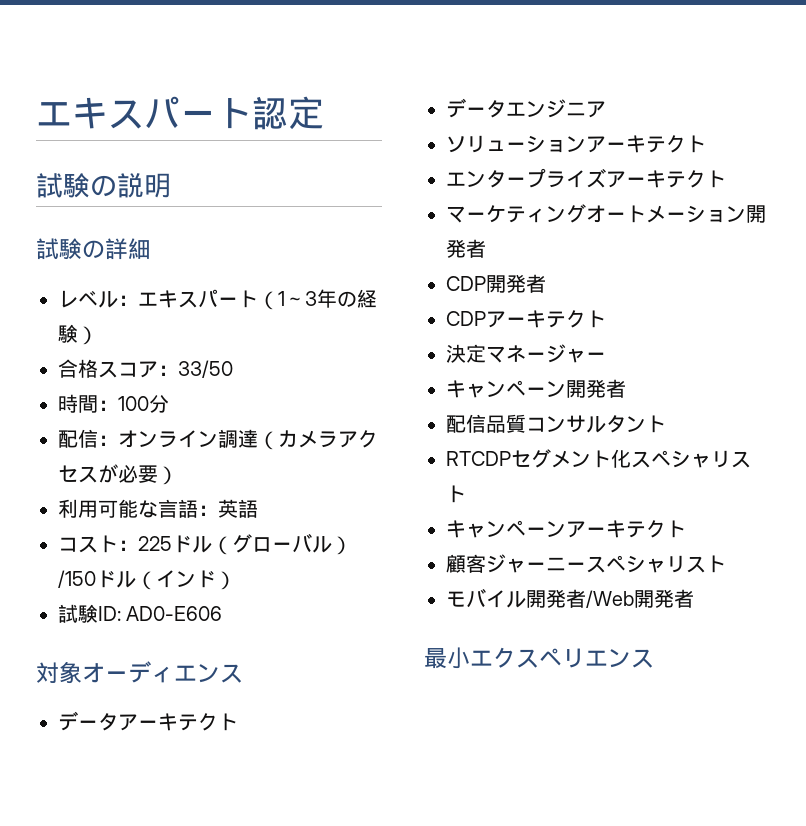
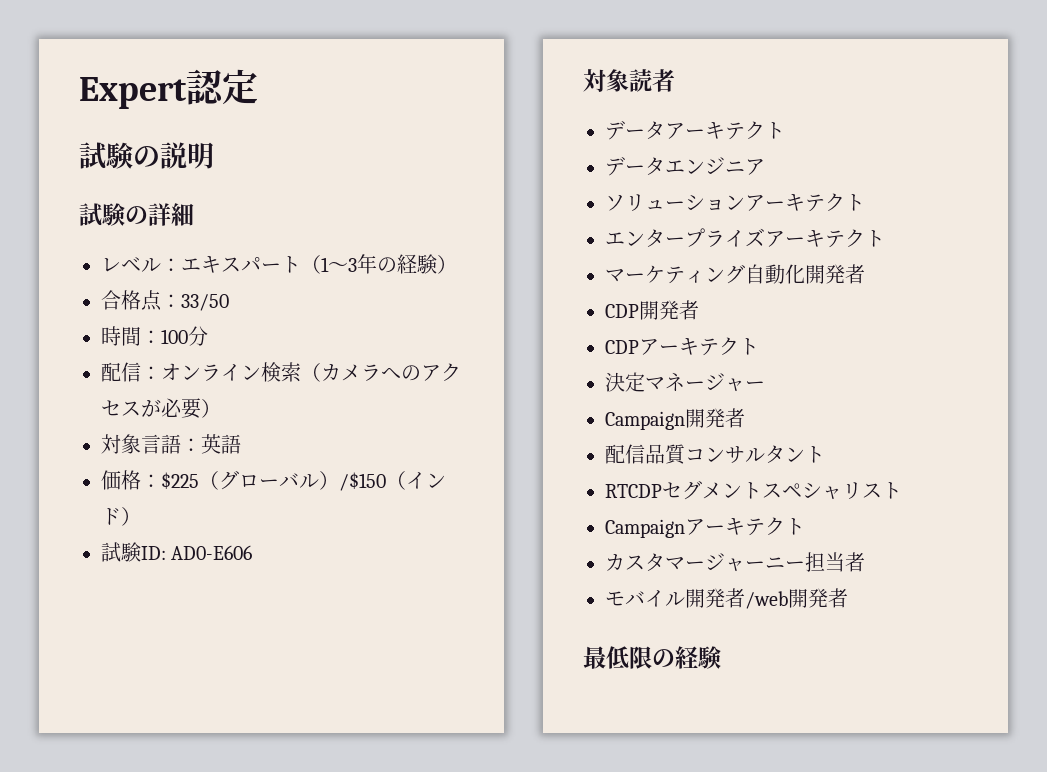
[36,96,252,129] エキスパート -> [79,77,187,109] Expert
[98,361,158,378] スコア -> [141,290,162,311] 点
[218,429,258,448] 調達 -> [261,362,301,382] 検索
(338, 439) none -> [381,365,421,381] への
[58,499,158,518] 利用可能な -> [101,434,141,454] 対象
[58,535,212,553] コスト：225ドル -> [101,470,199,490] 価格：$225
[58,570,136,588] /150ドル -> [339,472,386,491] /$150
[82,661,243,683] オーディエンス -> [629,69,675,92] 読者
[586,205,746,223] オートメーション -> [745,264,805,284] 自動化
[446,380,566,398] キャンペーン -> [605,411,685,430] Campaign
[611,449,751,468] [446,485,466,503] [446,520,686,538] [446,554,726,573] 化スペシャリスト // キャンペーンアーキテクト // 顧客ジャーニースペシャリスト -> [762,482,902,500] [605,517,805,538] [605,552,865,572] スペシャリスト // Campaignアーキテクト // カスタマージャーニー担当者
[586,590,634,608] /Web -> [745,591,788,609] /web
[447,647,654,669] 小エクスペリエンス -> [606,646,721,669] 低限の経験

